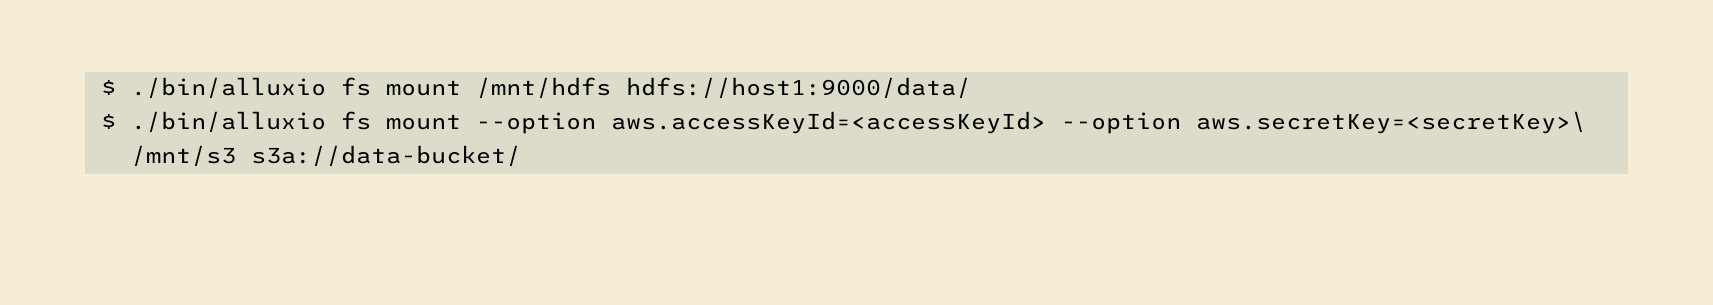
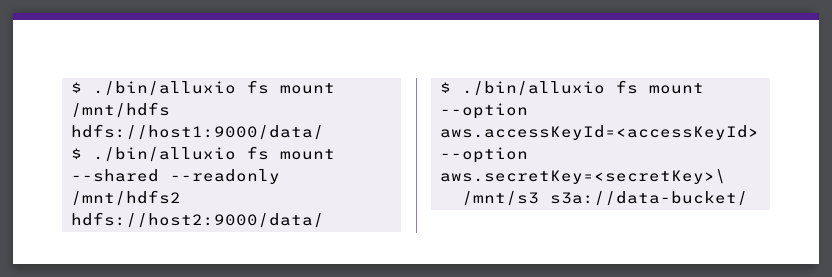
(971, 88) none -> [71,146,336,162] [71,169,281,184] [71,190,182,206] [71,212,325,228] // $ ./bin/alluxio fs mount --shared --readonly /mnt/hdfs2 hdfs://host2:9000/data/

